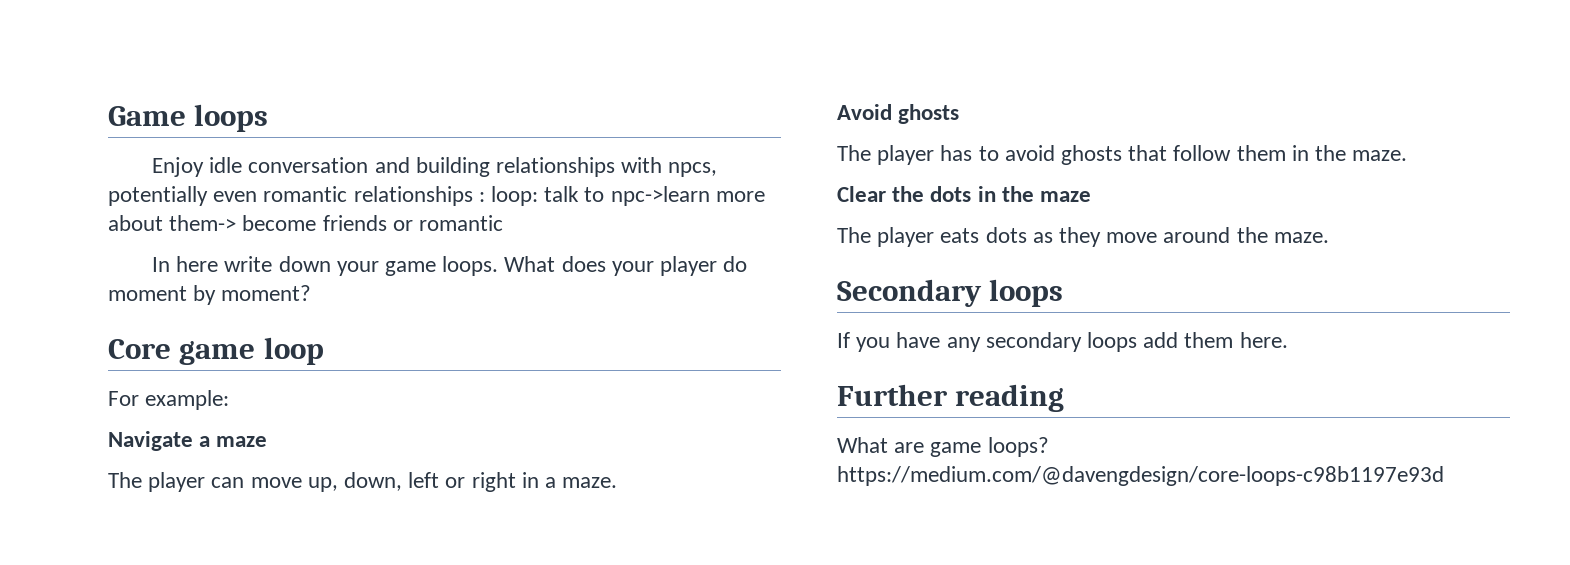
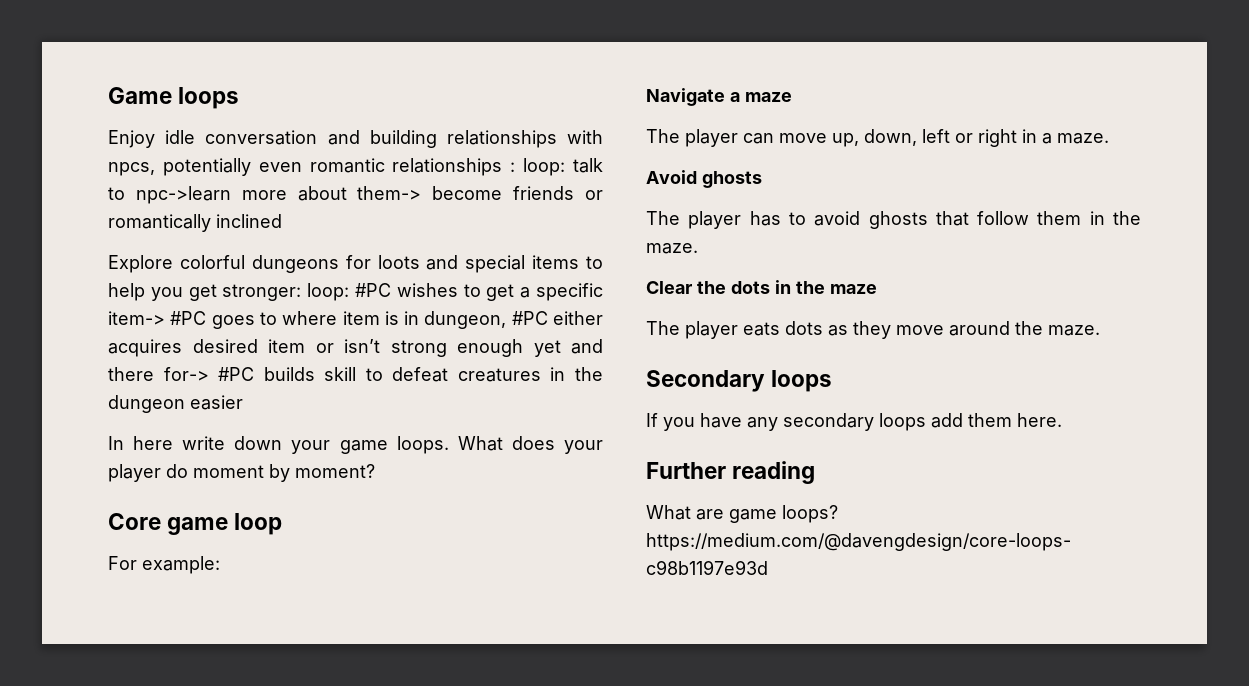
[419,215,504,231] romantic -> [108,214,282,232] [108,255,603,273] [108,283,603,301] [108,311,603,329] [108,339,603,357] [108,367,603,382] [108,395,243,413] romantically inclined // Explore colorful dungeons for loots and special items to help you get stronger: loop: #PC wishes to get a specific item-> #PC goes to where item is in dungeon, #PC either acquires desired item or isn’t strong enough yet and there for-> #PC builds skill to defeat creatures in the dungeon easier

